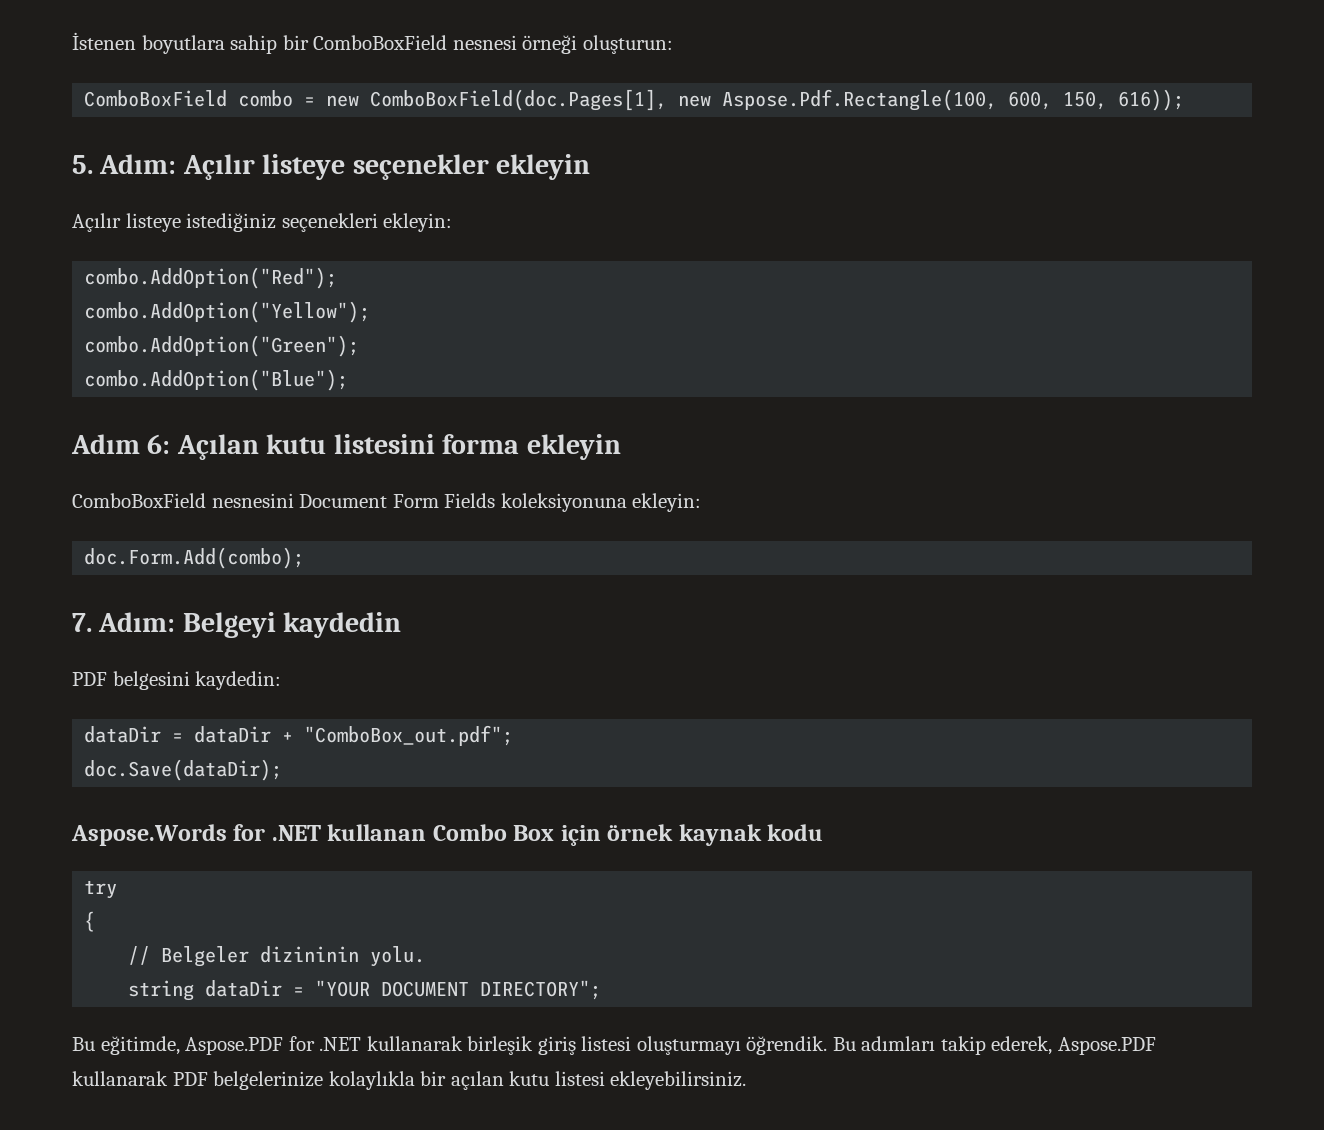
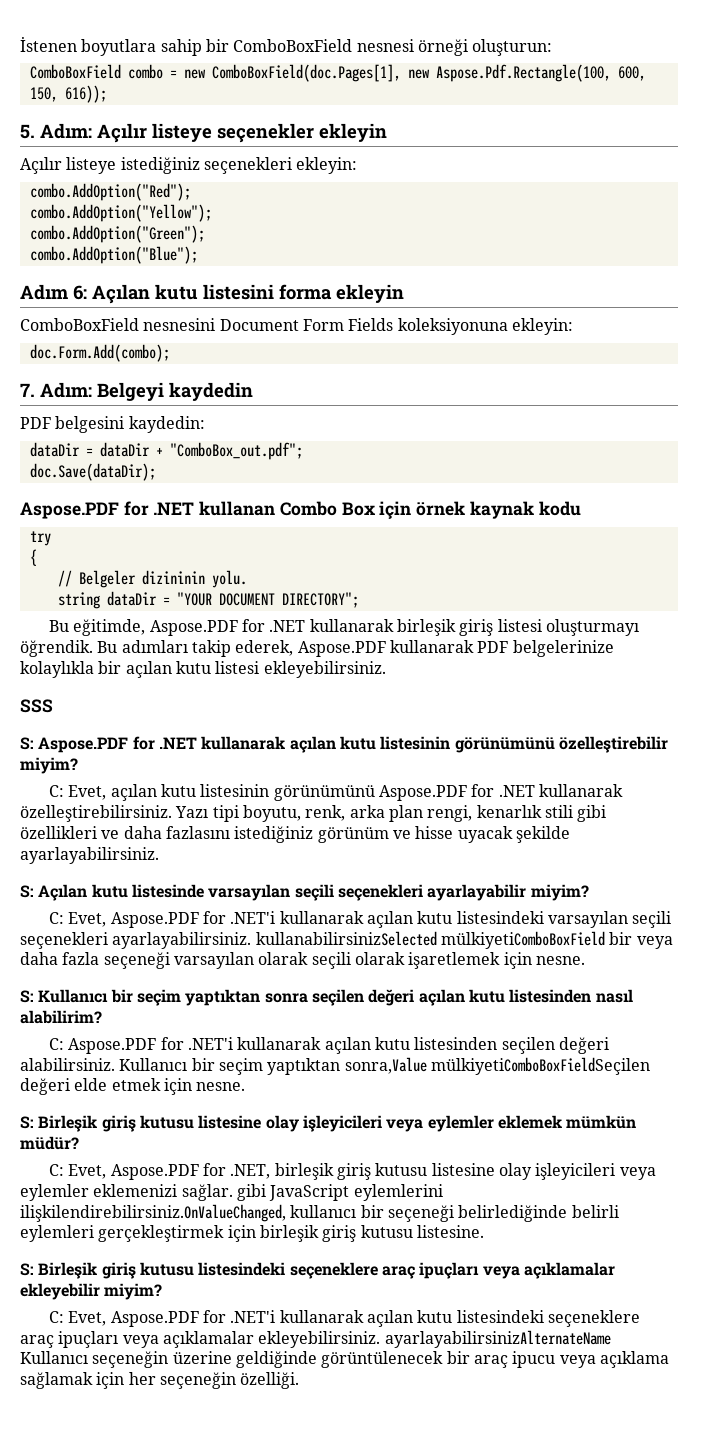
[71,824,227,846] Aspose.Words -> [20,502,119,519] Aspose.PDF
(747, 1080) none -> [20,699,53,713] [20,736,668,753] [20,757,78,774] [49,784,624,801] [20,805,607,822] [20,826,570,843] [20,847,159,864] [20,884,589,901] [49,911,672,928] [20,931,673,949] [20,952,585,969] [20,989,633,1006] [20,1010,102,1024] [49,1037,610,1054] [20,1057,650,1075] [20,1078,246,1095] [20,1115,637,1132] [20,1136,79,1150] [49,1163,656,1180] [20,1184,443,1201] [20,1204,619,1222] [20,1225,484,1242] [20,1262,615,1279] [20,1283,163,1300] [49,1310,641,1327] [20,1330,611,1348] [20,1351,669,1368] [20,1372,300,1389] // SSS // S: Aspose.PDF for .NET kullanarak açılan kutu listesinin görünümünü özelleştirebilir miyim? // C: Evet, açılan kutu listesinin görünümünü Aspose.PDF for .NET kullanarak özelleştirebilirsiniz. Yazı tipi boyutu, renk, arka plan rengi, kenarlık stili gibi özellikleri ve daha fazlasını istediğiniz görünüm ve hisse uyacak şekilde ayarlayabilirsiniz. // S: Açılan kutu listesinde varsayılan seçili seçenekleri ayarlayabilir miyim? // C: Evet, Aspose.PDF for .NET'i kullanarak açılan kutu listesindeki varsayılan seçili seçenekleri ayarlayabilirsiniz. kullanabilirsinizSelected mülkiyetiComboBoxField bir veya daha fazla seçeneği varsayılan olarak seçili olarak işaretlemek için nesne. // S: Kullanıcı bir seçim yaptıktan sonra seçilen değeri açılan kutu listesinden nasıl alabilirim? // C: Aspose.PDF for .NET'i kullanarak açılan kutu listesinden seçilen değeri alabilirsiniz. Kullanıcı bir seçim yaptıktan sonra,Value mülkiyetiComboBoxFieldSeçilen değeri elde etmek için nesne. // S: Birleşik giriş kutusu listesine olay işleyicileri veya eylemler eklemek mümkün müdür? // C: Evet, Aspose.PDF for .NET, birleşik giriş kutusu listesine olay işleyicileri veya eylemler eklemenizi sağlar. gibi JavaScript eylemlerini ilişkilendirebilirsiniz.OnValueChanged, kullanıcı bir seçeneği belirlediğinde belirli eylemleri gerçekleştirmek için birleşik giriş kutusu listesine. // S: Birleşik giriş kutusu listesindeki seçeneklere araç ipuçları veya açıklamalar ekleyebilir miyim? // C: Evet, Aspose.PDF for .NET'i kullanarak açılan kutu listesindeki seçeneklere araç ipuçları veya açıklamalar ekleyebilirsiniz. ayarlayabilirsinizAlternateName Kullanıcı seçeneğin üzerine geldiğinde görüntülenecek bir araç ipucu veya açıklama sağlamak için her seçeneğin özelliği.

